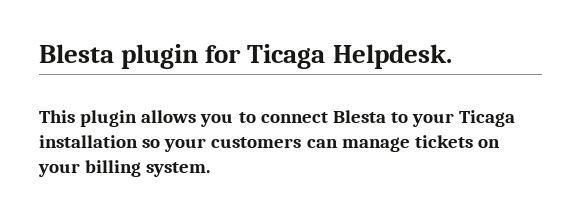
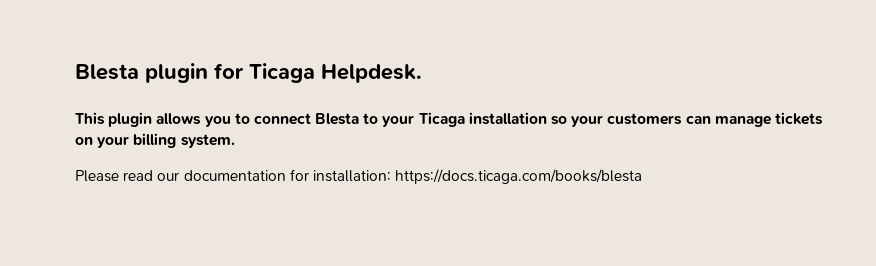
(211, 169) none -> [75,169,643,184] // Please read our documentation for installation: https://docs.ticaga.com/books/blesta

